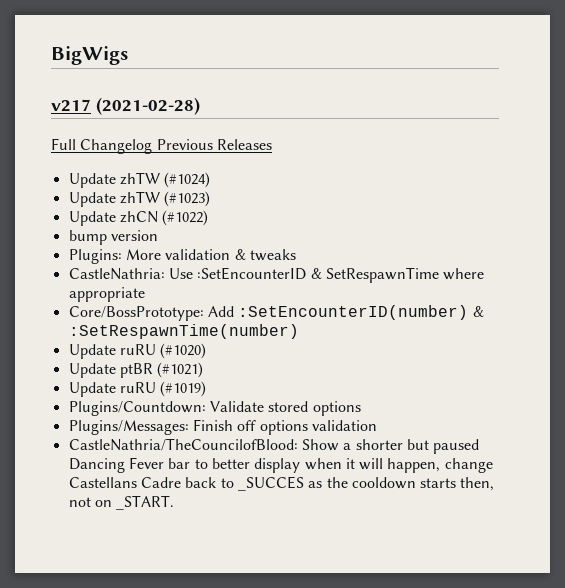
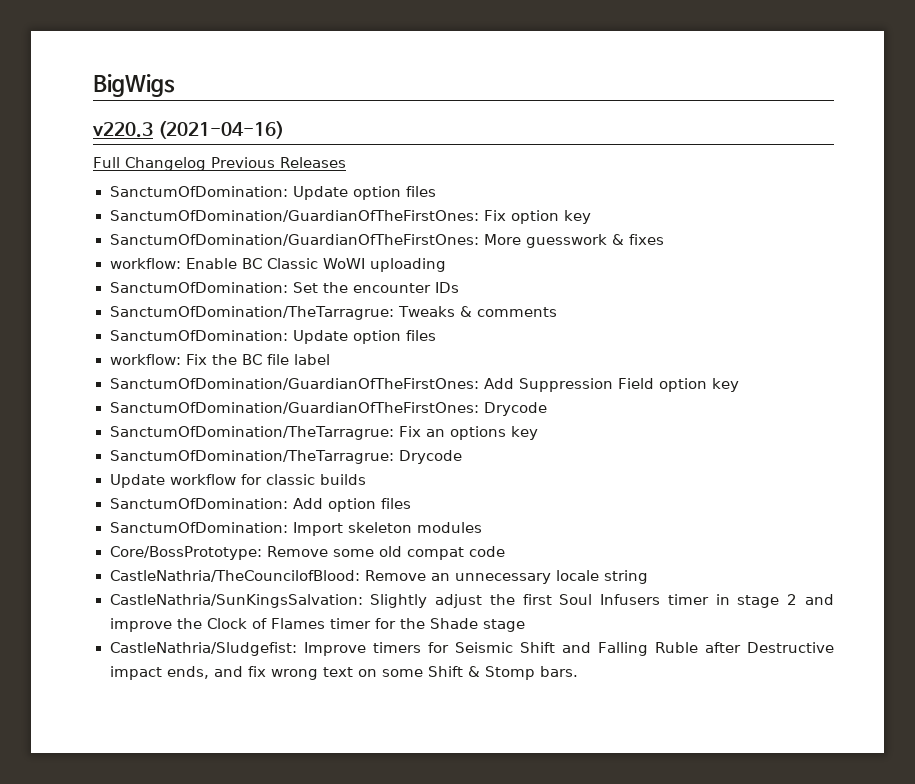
[51,97,200,115] v217 (2021-02-28) -> [92,121,285,139] v220.3 (2021-04-16)
[68,172,211,188] [68,191,211,207] [68,210,209,226] [68,230,158,245] [68,249,296,264] [68,267,485,283] [68,287,145,302] [68,305,484,321] [68,324,299,339] [68,343,207,359] [68,362,204,378] [68,381,207,397] [68,401,361,416] [68,419,377,435] [68,438,480,454] [68,457,493,473] [68,476,495,491] [68,495,175,510] Update zhTW (#1024) // Update zhTW (#1023) // Update zhCN (#1022) // bump version // Plugins: More validation & tweaks // CastleNathria: Use :SetEncounterID & SetRespawnTime where appropriate // Core/BossPrototype: Add :SetEncounterID(number) & :SetRespawnTime(number) // Update ruRU (#1020) // Update ptBR (#1021) // Update ruRU (#1019) // Plugins/Countdown: Validate stored options // Plugins/Messages: Finish off options validation // CastleNathria/TheCouncilofBlood: Show a shorter but paused Dancing Fever bar to better display when it will happen, change Castellans Cadre back to _SUCCES as the cooldown starts then, not on _START. -> [109,186,436,200] [109,210,592,224] [109,234,665,248] [109,258,447,272] [109,282,459,293] [109,306,558,320] [109,330,436,344] [109,354,331,365] [109,378,740,392] [109,402,548,416] [109,426,539,440] [109,450,463,464] [109,474,366,488] [109,498,411,512] [109,522,482,536] [109,546,505,560] [109,570,648,584] [109,594,834,608] [109,618,525,632] [109,642,834,656] [109,666,578,680] SanctumOfDomination: Update option files // SanctumOfDomination/GuardianOfTheFirstOnes: Fix option key // SanctumOfDomination/GuardianOfTheFirstOnes: More guesswork & fixes // workflow: Enable BC Classic WoWI uploading // SanctumOfDomination: Set the encounter IDs // SanctumOfDomination/TheTarragrue: Tweaks & comments // SanctumOfDomination: Update option files // workflow: Fix the BC file label // SanctumOfDomination/GuardianOfTheFirstOnes: Add Suppression Field option key // SanctumOfDomination/GuardianOfTheFirstOnes: Drycode // SanctumOfDomination/TheTarragrue: Fix an options key // SanctumOfDomination/TheTarragrue: Drycode // Update workflow for classic builds // SanctumOfDomination: Add option files // SanctumOfDomination: Import skeleton modules // Core/BossPrototype: Remove some old compat code // CastleNathria/TheCouncilofBlood: Remove an unnecessary locale string // CastleNathria/SunKingsSalvation: Slightly adjust the first Soul Infusers timer in stage 2 and improve the Clock of Flames timer for the Shade stage // CastleNathria/Sludgefist: Improve timers for Seismic Shift and Falling Ruble after Destructive impact ends, and fix wrong text on some Shift & Stomp bars.

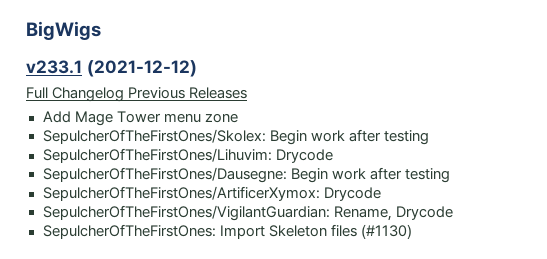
[92,121,285,139] v220.3 (2021-04-16) -> [26,60,197,77] v233.1 (2021-12-12)
[109,186,436,200] [109,210,592,224] [109,234,665,248] [109,258,447,272] [109,282,459,293] [109,306,558,320] [109,330,436,344] [109,354,331,365] [109,378,740,392] [109,402,548,416] [109,426,539,440] [109,450,463,464] [109,474,366,488] [109,498,411,512] [109,522,482,536] [109,546,505,560] [109,570,648,584] [109,594,834,608] [109,618,525,632] [109,642,834,656] [109,666,578,680] SanctumOfDomination: Update option files // SanctumOfDomination/GuardianOfTheFirstOnes: Fix option key // SanctumOfDomination/GuardianOfTheFirstOnes: More guesswork & fixes // workflow: Enable BC Classic WoWI uploading // SanctumOfDomination: Set the encounter IDs // SanctumOfDomination/TheTarragrue: Tweaks & comments // SanctumOfDomination: Update option files // workflow: Fix the BC file label // SanctumOfDomination/GuardianOfTheFirstOnes: Add Suppression Field option key // SanctumOfDomination/GuardianOfTheFirstOnes: Drycode // SanctumOfDomination/TheTarragrue: Fix an options key // SanctumOfDomination/TheTarragrue: Drycode // Update workflow for classic builds // SanctumOfDomination: Add option files // SanctumOfDomination: Import skeleton modules // Core/BossPrototype: Remove some old compat code // CastleNathria/TheCouncilofBlood: Remove an unnecessary locale string // CastleNathria/SunKingsSalvation: Slightly adjust the first Soul Infusers timer in stage 2 and improve the Clock of Flames timer for the Shade stage // CastleNathria/Sludgefist: Improve timers for Seismic Shift and Falling Ruble after Destructive impact ends, and fix wrong text on some Shift & Stomp bars. -> [42,111,238,126] [42,129,429,145] [42,148,333,163] [42,167,450,183] [42,186,381,201] [42,205,453,221] [42,224,412,239] Add Mage Tower menu zone // SepulcherOfTheFirstOnes/Skolex: Begin work after testing // SepulcherOfTheFirstOnes/Lihuvim: Drycode // SepulcherOfTheFirstOnes/Dausegne: Begin work after testing // SepulcherOfTheFirstOnes/ArtificerXymox: Drycode // SepulcherOfTheFirstOnes/VigilantGuardian: Rename, Drycode // SepulcherOfTheFirstOnes: Import Skeleton files (#1130)

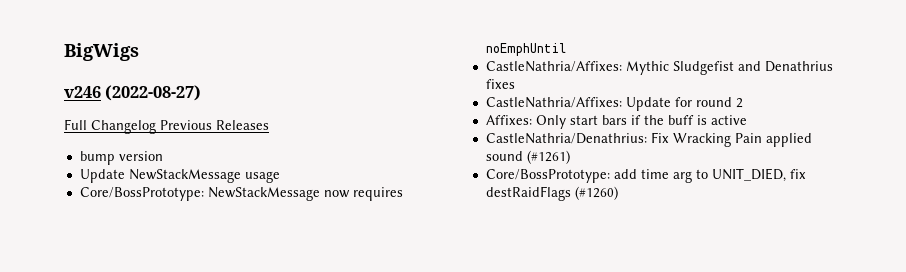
[26,60,197,77] v233.1 (2021-12-12) -> [64,85,202,101] v246 (2022-08-27)
[42,111,238,126] [42,129,429,145] [42,148,333,163] [42,167,450,183] [42,186,381,201] [42,205,453,221] [42,224,412,239] Add Mage Tower menu zone // SepulcherOfTheFirstOnes/Skolex: Begin work after testing // SepulcherOfTheFirstOnes/Lihuvim: Drycode // SepulcherOfTheFirstOnes/Dausegne: Begin work after testing // SepulcherOfTheFirstOnes/ArtificerXymox: Drycode // SepulcherOfTheFirstOnes/VigilantGuardian: Rename, Drycode // SepulcherOfTheFirstOnes: Import Skeleton files (#1130) -> [79,151,163,165] [79,169,280,183] [79,187,403,201] [485,43,566,56] [485,61,833,75] [485,79,515,89] [485,97,743,111] [485,115,747,129] [485,132,812,147] [485,150,570,164] [485,168,806,183] [485,186,618,201] bump version // Update NewStackMessage usage // Core/BossPrototype: NewStackMessage now requires noEmphUntil // CastleNathria/Affixes: Mythic Sludgefist and Denathrius fixes // CastleNathria/Affixes: Update for round 2 // Affixes: Only start bars if the buff is active // CastleNathria/Denathrius: Fix Wracking Pain applied sound (#1261) // Core/BossPrototype: add time arg to UNIT_DIED, fix destRaidFlags (#1260)

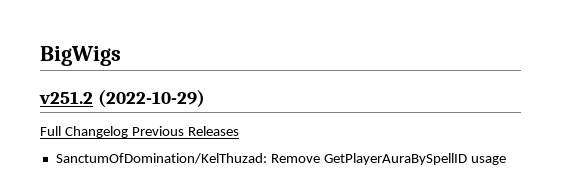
[64,85,202,101] v246 (2022-08-27) -> [39,90,205,108] v251.2 (2022-10-29)
[79,151,163,165] [79,169,280,183] [79,187,403,201] [485,43,566,56] [485,61,833,75] [485,79,515,89] [485,97,743,111] [485,115,747,129] [485,132,812,147] [485,150,570,164] [485,168,806,183] [485,186,618,201] bump version // Update NewStackMessage usage // Core/BossPrototype: NewStackMessage now requires noEmphUntil // CastleNathria/Affixes: Mythic Sludgefist and Denathrius fixes // CastleNathria/Affixes: Update for round 2 // Affixes: Only start bars if the buff is active // CastleNathria/Denathrius: Fix Wracking Pain applied sound (#1261) // Core/BossPrototype: add time arg to UNIT_DIED, fix destRaidFlags (#1260) -> [55,153,506,165] SanctumOfDomination/KelThuzad: Remove GetPlayerAuraBySpellID usage

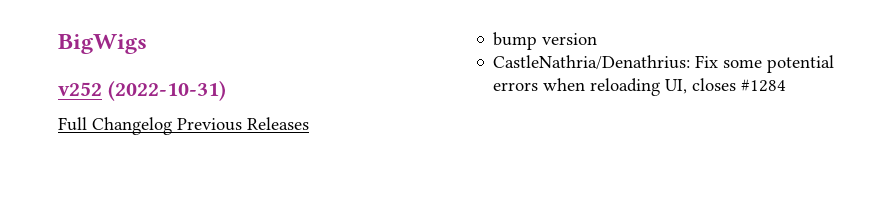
[39,90,205,108] v251.2 (2022-10-29) -> [58,80,226,101] v252 (2022-10-31)
[55,153,506,165] SanctumOfDomination/KelThuzad: Remove GetPlayerAuraBySpellID usage -> [493,32,598,50] [493,55,835,73] [493,78,787,96] bump version // CastleNathria/Denathrius: Fix some potential errors when reloading UI, closes #1284

